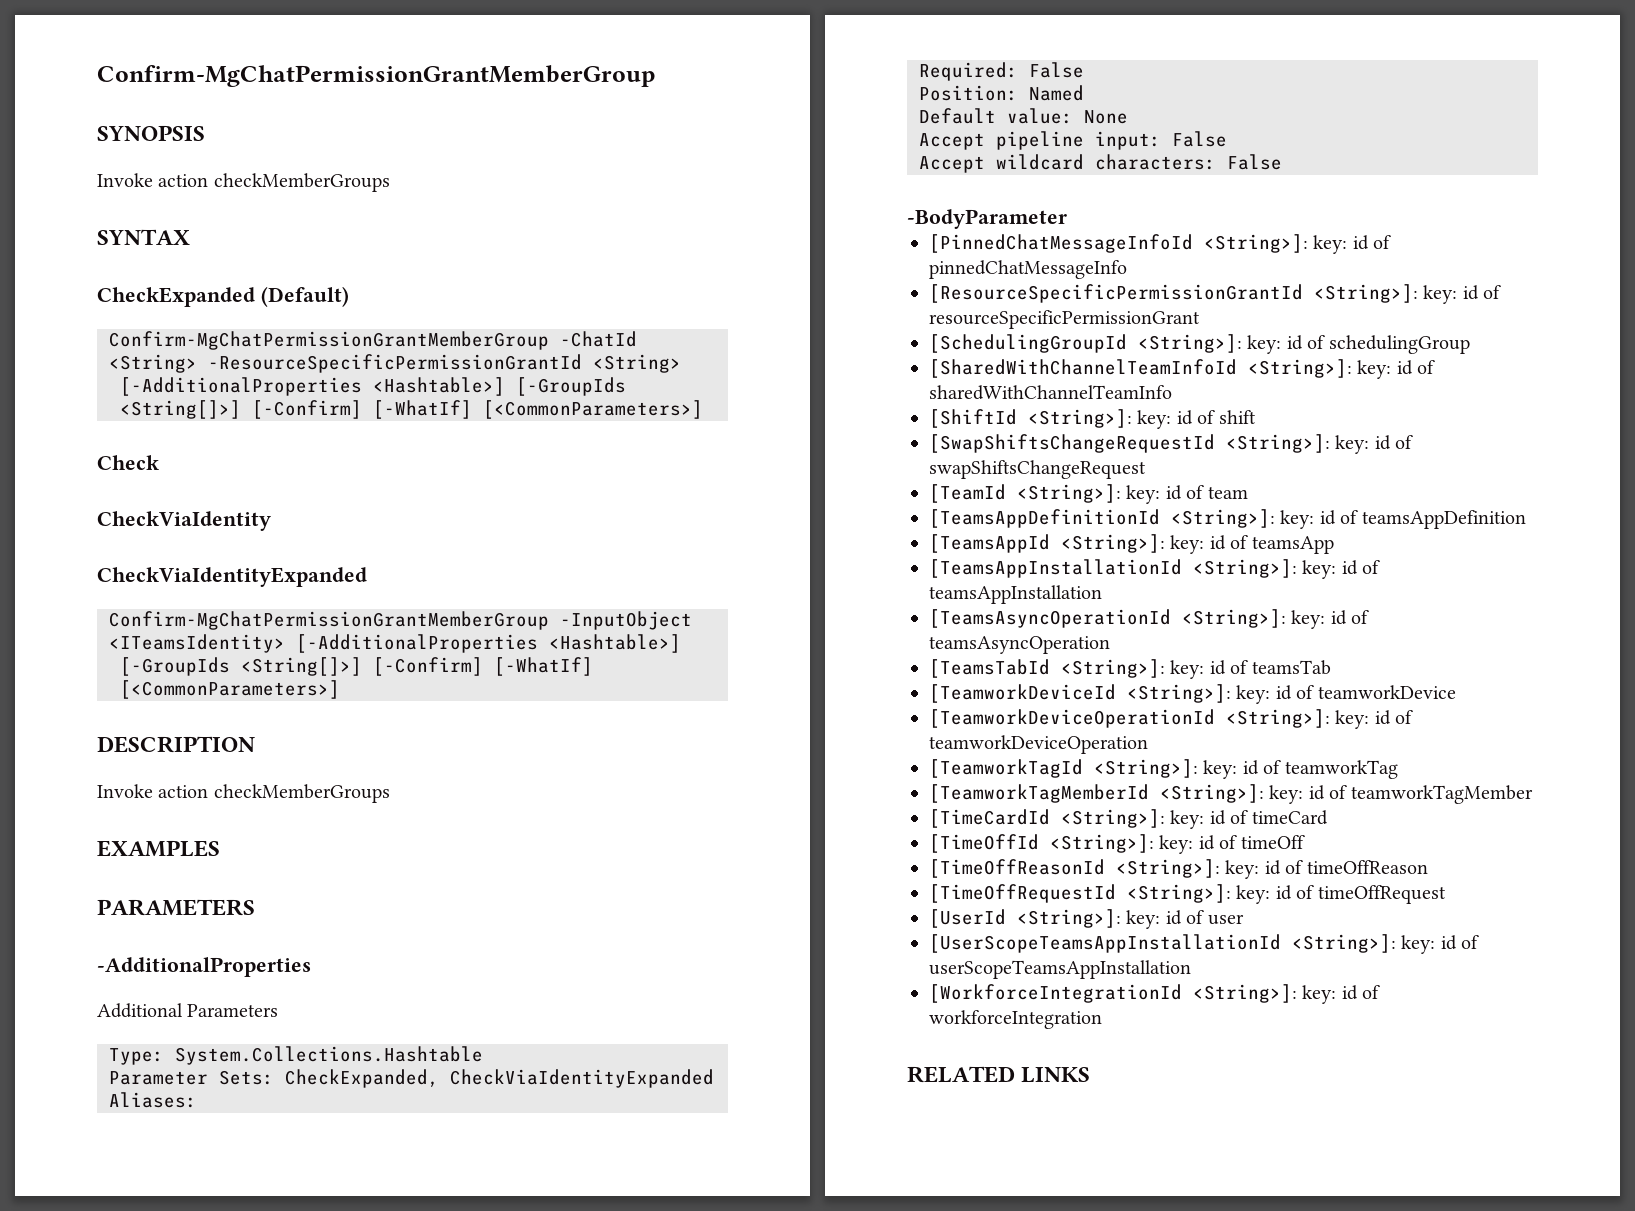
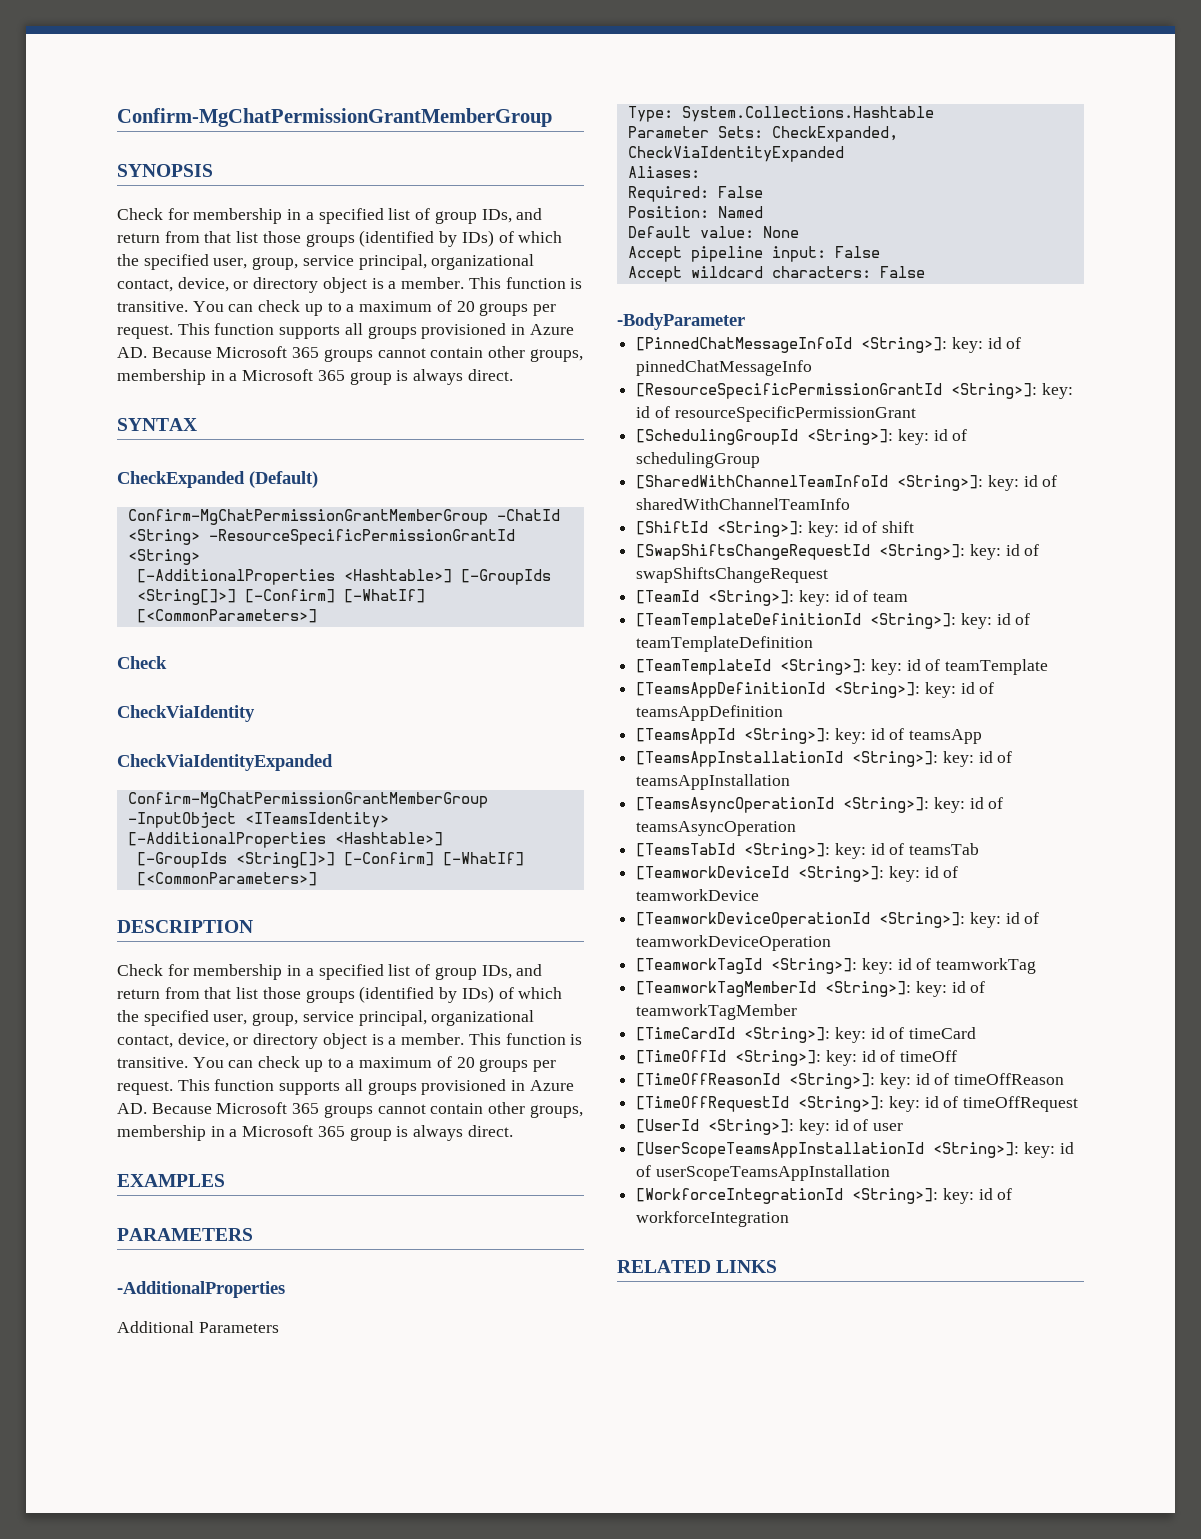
[97,173,390,192] Invoke action checkMemberGroups -> [117,208,543,224] [117,230,563,247] [117,254,535,270] [117,277,583,293] [117,300,556,316] [117,323,574,339] [117,346,583,362] [117,369,513,385] Check for membership in a specified list of group IDs, and return from that list those groups (identified by IDs) of which the specified user, group, service principal, organizational contact, device, or directory object is a member. This function is transitive. You can check up to a maximum of 20 groups per request. This function supports all groups provisioned in Azure AD. Because Microsoft 365 groups cannot contain other groups, membership in a Microsoft 365 group is always direct.
[97,784,390,803] Invoke action checkMemberGroups -> [117,964,543,980] [117,986,563,1003] [117,1010,535,1026] [117,1033,583,1049] [117,1056,556,1072] [117,1079,574,1095] [117,1102,583,1118] [117,1125,513,1141] Check for membership in a specified list of group IDs, and return from that list those groups (identified by IDs) of which the specified user, group, service principal, organizational contact, device, or directory object is a member. This function is transitive. You can check up to a maximum of 20 groups per request. This function supports all groups provisioned in Azure AD. Because Microsoft 365 groups cannot contain other groups, membership in a Microsoft 365 group is always direct.
(1248, 492) none -> [636,613,1031,629] [636,636,814,652] [636,659,1049,675] // [TeamTemplateDefinitionId <String>]: key: id of teamTemplateDefinition // [TeamTemplateId <String>]: key: id of teamTemplate

